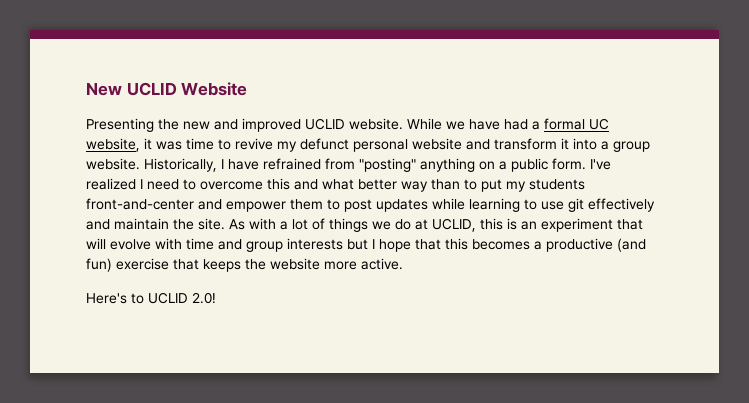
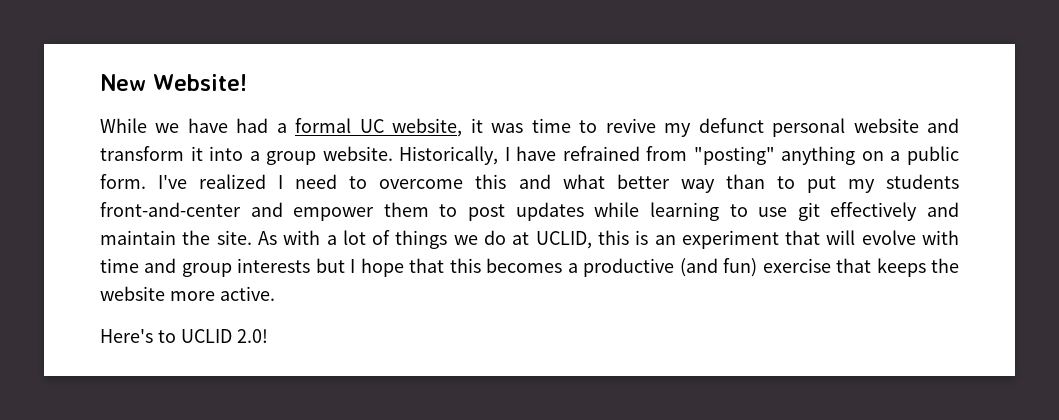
[126,82,248,96] [86,118,403,132] UCLID Website // Presenting the new and improved UCLID website. -> [153,74,247,91] Website! //

